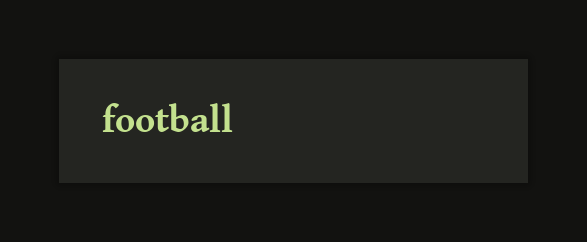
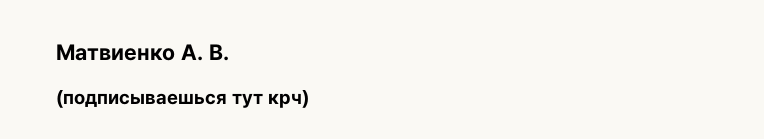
[102,103,233,132] football -> [56,44,229,61] [56,90,310,108] Матвиенко А. В. // (подписываешься тут крч)

